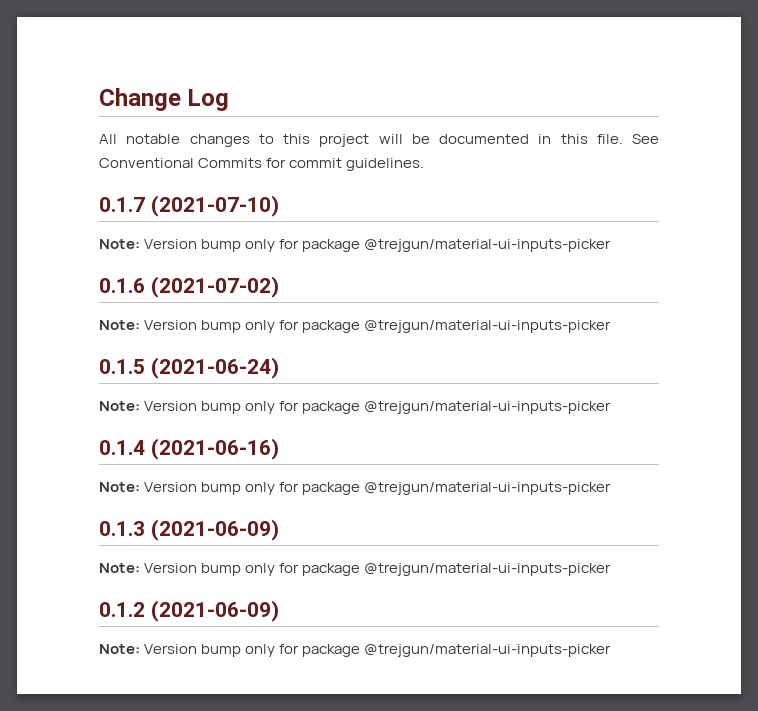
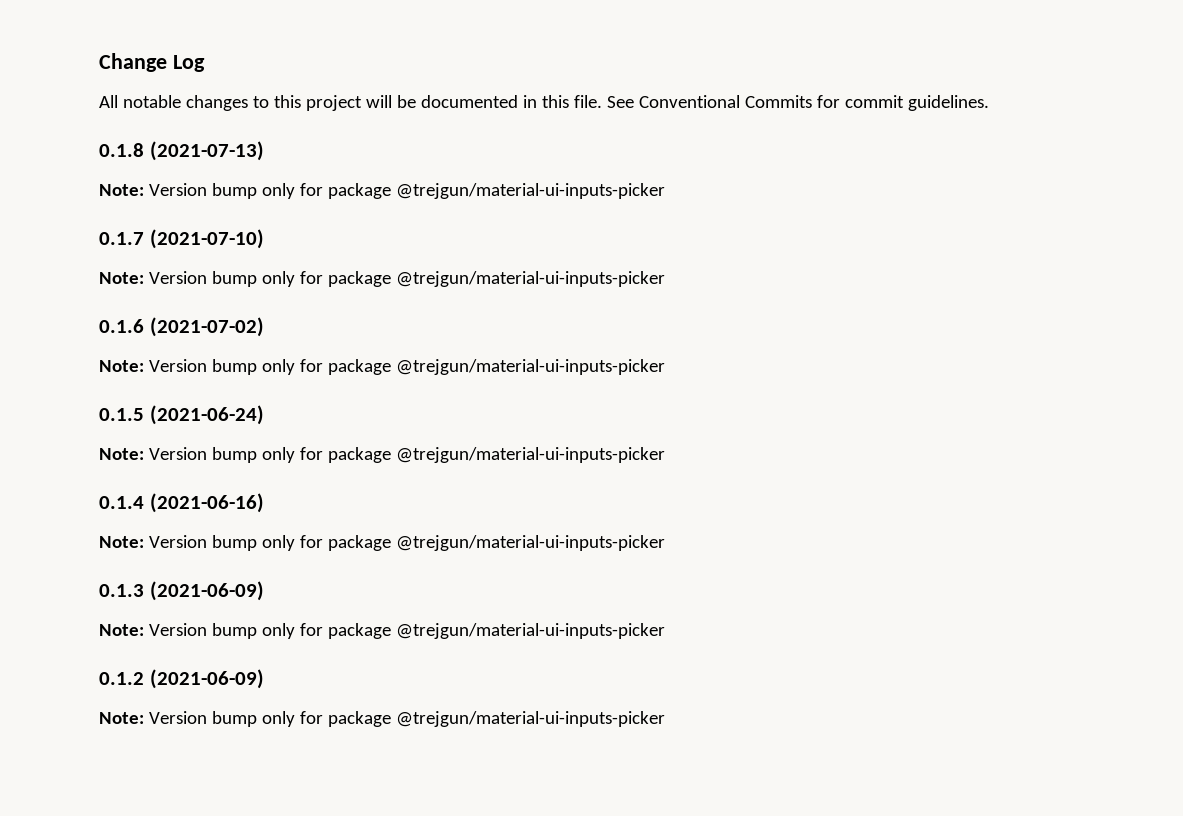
(425, 164) none -> [99,141,264,161] [99,183,665,199] // 0.1.8 (2021-07-13) // Note: Version bump only for package @trejgun/material-ui-inputs-picker

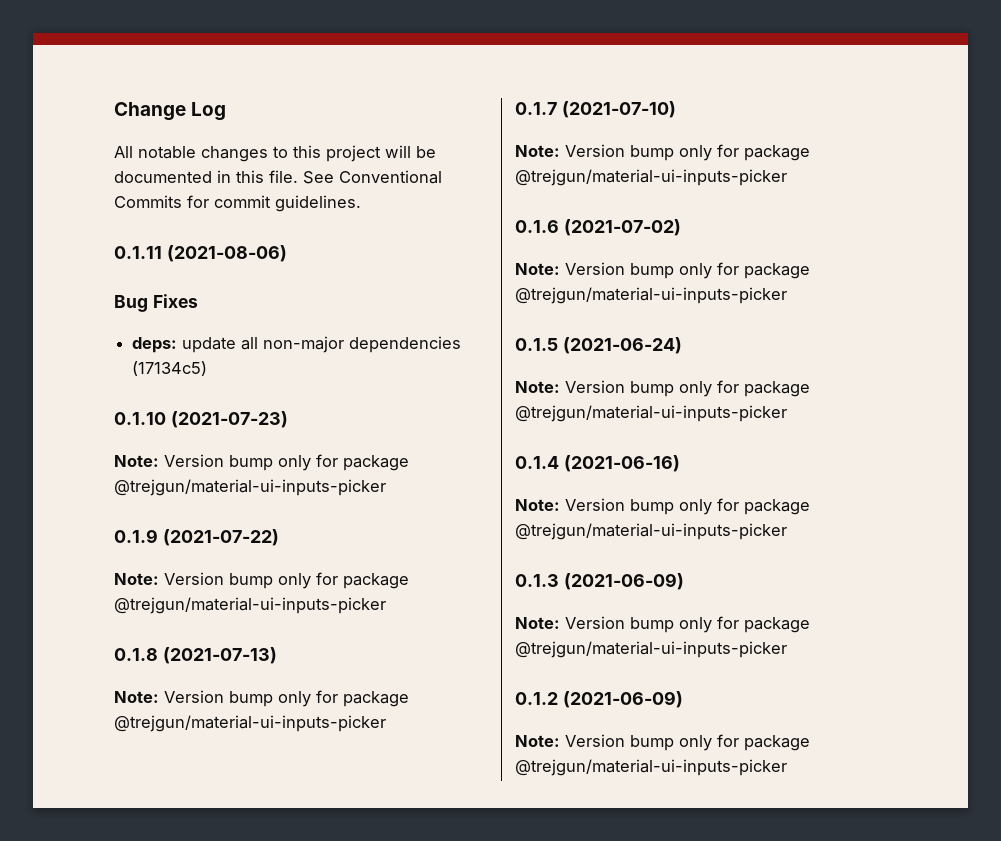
(989, 103) none -> [114,245,287,262] [114,294,198,312] [132,336,462,353] [132,361,208,376] [114,411,288,428] [114,454,409,471] [114,479,386,496] [114,529,279,546] [114,572,409,589] [114,597,386,614] // 0.1.11 (2021-08-06) // Bug Fixes // deps: update all non-major dependencies (17134c5) // 0.1.10 (2021-07-23) // Note: Version bump only for package @trejgun/material-ui-inputs-picker // 0.1.9 (2021-07-22) // Note: Version bump only for package @trejgun/material-ui-inputs-picker

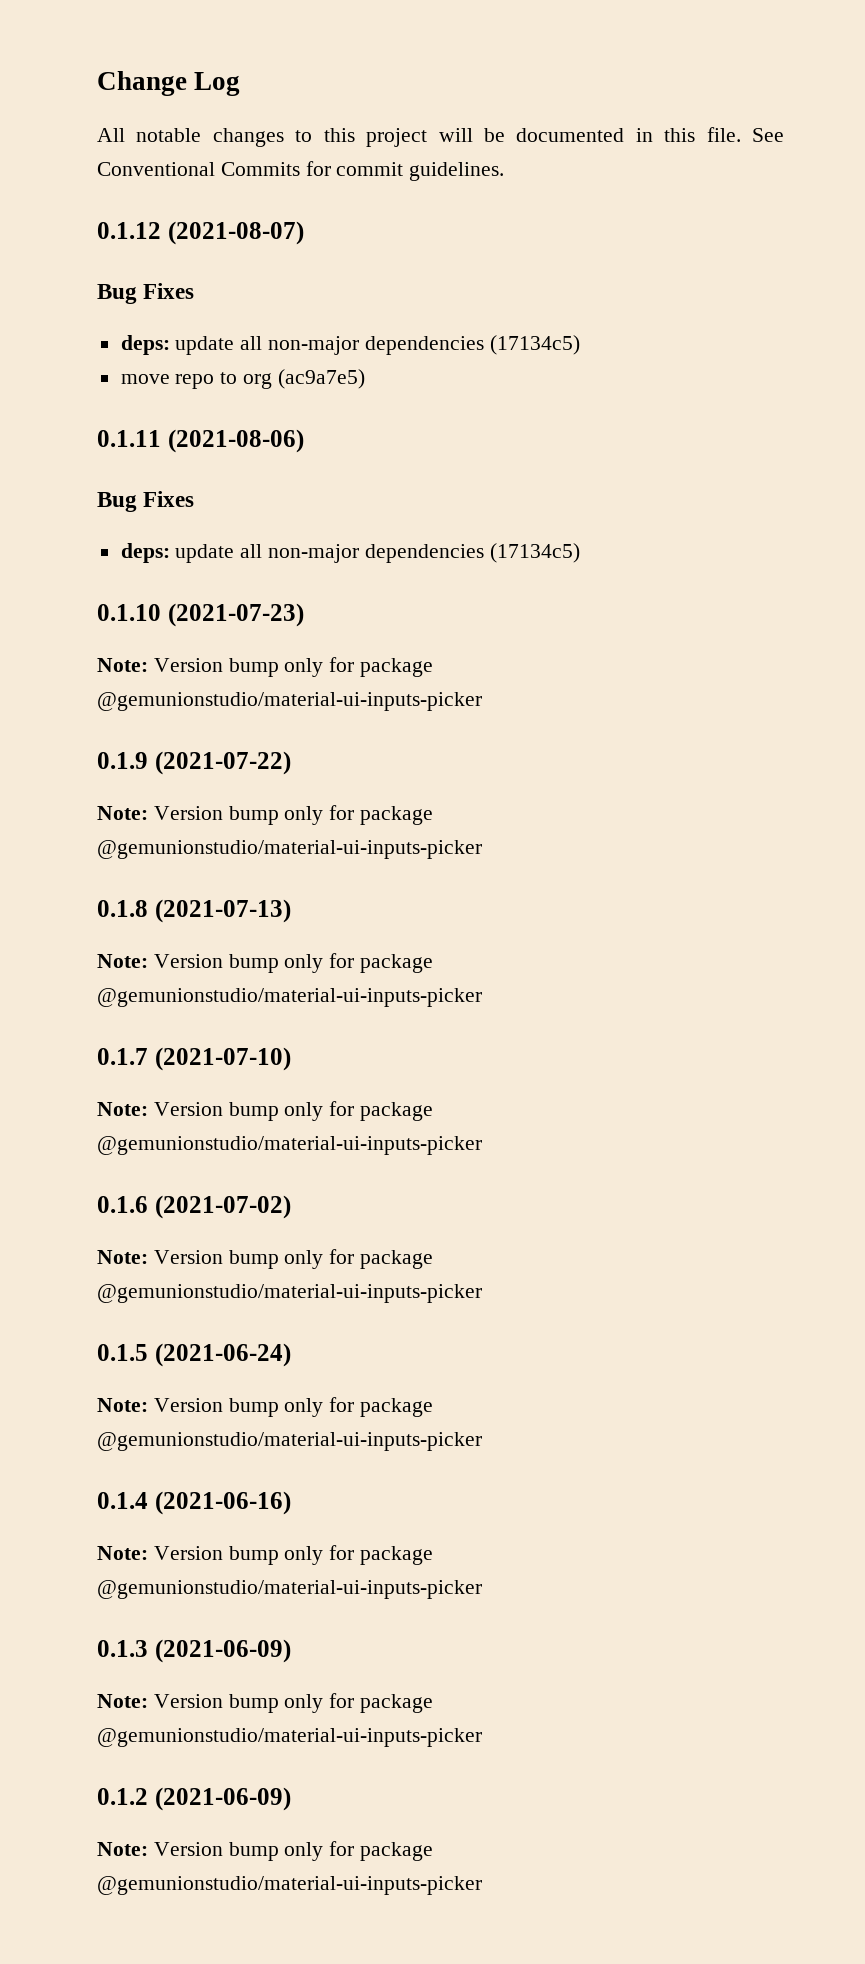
(361, 203) none -> [97,221,304,245] [97,283,195,304] [120,335,580,355] [120,369,365,389] // 0.1.12 (2021-08-07) // Bug Fixes // deps: update all non-major dependencies (17134c5) // move repo to org (ac9a7e5)
[114,479,386,496] @trejgun/material-ui-inputs-picker -> [97,692,482,711] @gemunionstudio/material-ui-inputs-picker
[114,597,386,614] @trejgun/material-ui-inputs-picker -> [97,840,482,859] @gemunionstudio/material-ui-inputs-picker
[114,715,386,732] @trejgun/material-ui-inputs-picker -> [97,988,482,1007] @gemunionstudio/material-ui-inputs-picker
[515,169,787,186] @trejgun/material-ui-inputs-picker -> [97,1136,482,1155] @gemunionstudio/material-ui-inputs-picker
[515,287,787,304] @trejgun/material-ui-inputs-picker -> [97,1284,482,1303] @gemunionstudio/material-ui-inputs-picker
[515,405,787,422] @trejgun/material-ui-inputs-picker -> [97,1432,482,1451] @gemunionstudio/material-ui-inputs-picker
[515,523,787,540] @trejgun/material-ui-inputs-picker -> [97,1580,482,1599] @gemunionstudio/material-ui-inputs-picker
[515,641,787,658] @trejgun/material-ui-inputs-picker -> [97,1728,482,1747] @gemunionstudio/material-ui-inputs-picker
[515,759,787,776] @trejgun/material-ui-inputs-picker -> [97,1876,482,1895] @gemunionstudio/material-ui-inputs-picker

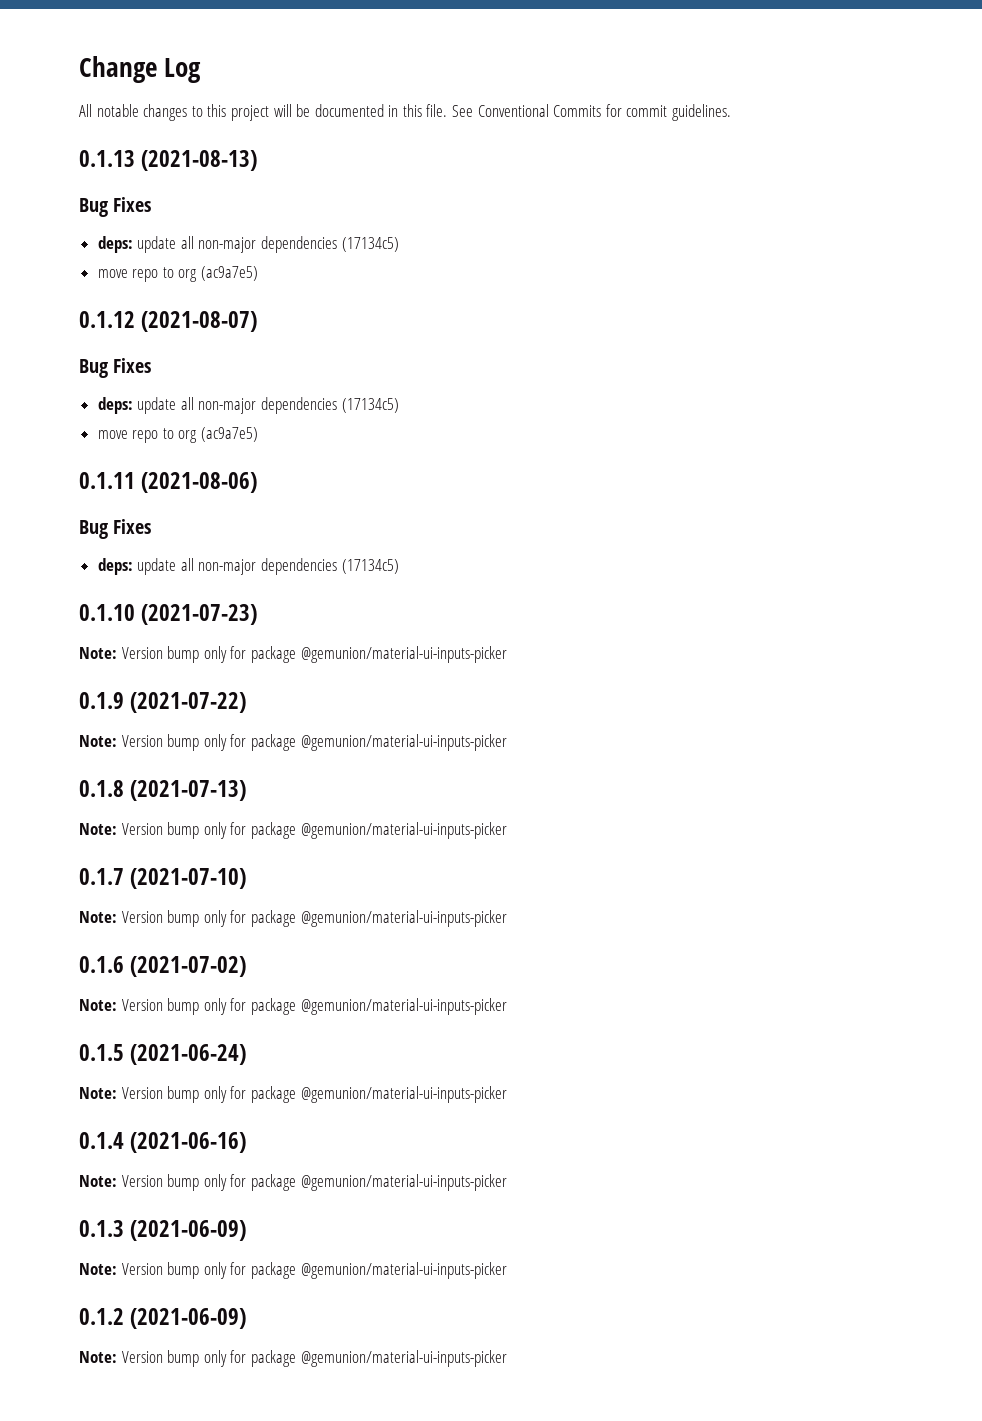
(505, 171) none -> [79,150,258,171] [79,197,152,217] [97,236,399,253] [97,266,259,282] // 0.1.13 (2021-08-13) // Bug Fixes // deps: update all non-major dependencies (17134c5) // move repo to org (ac9a7e5)
[97,692,482,711] @gemunionstudio/material-ui-inputs-picker -> [300,646,507,663] @gemunion/material-ui-inputs-picker
[97,840,482,859] @gemunionstudio/material-ui-inputs-picker -> [300,734,507,751] @gemunion/material-ui-inputs-picker
[97,988,482,1007] @gemunionstudio/material-ui-inputs-picker -> [300,822,507,839] @gemunion/material-ui-inputs-picker
[97,1136,482,1155] @gemunionstudio/material-ui-inputs-picker -> [300,910,507,927] @gemunion/material-ui-inputs-picker
[97,1284,482,1303] @gemunionstudio/material-ui-inputs-picker -> [300,998,507,1015] @gemunion/material-ui-inputs-picker
[97,1432,482,1451] @gemunionstudio/material-ui-inputs-picker -> [300,1086,507,1103] @gemunion/material-ui-inputs-picker
[97,1580,482,1599] @gemunionstudio/material-ui-inputs-picker -> [300,1174,507,1191] @gemunion/material-ui-inputs-picker
[97,1728,482,1747] @gemunionstudio/material-ui-inputs-picker -> [300,1262,507,1279] @gemunion/material-ui-inputs-picker
[97,1876,482,1895] @gemunionstudio/material-ui-inputs-picker -> [300,1350,507,1367] @gemunion/material-ui-inputs-picker

